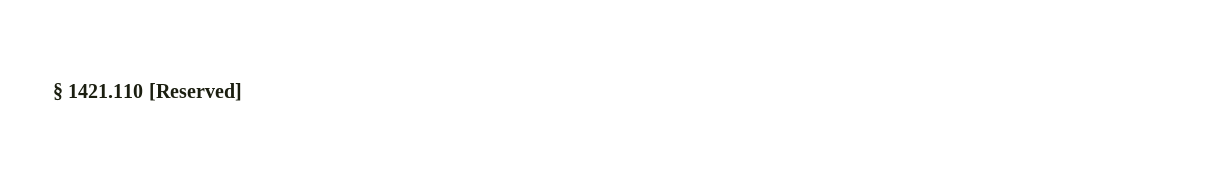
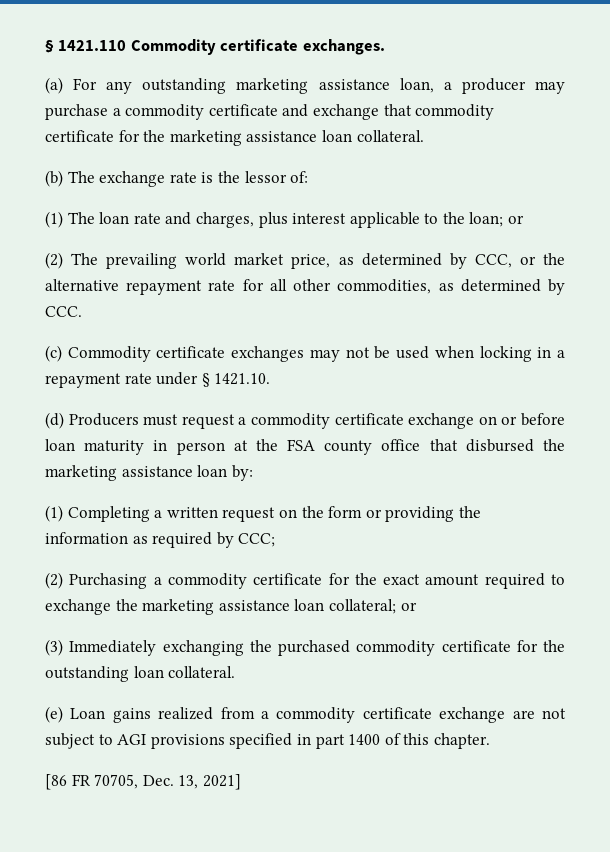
[148,83,242,101] [Reserved] -> [130,39,385,55] [45,77,565,94] [45,104,495,120] [45,130,424,146] [45,170,309,187] [45,211,525,228] [45,252,565,269] [45,279,565,295] [45,306,82,317] [45,345,566,362] [45,372,271,388] [45,412,566,429] [45,439,565,455] [45,465,253,481] [45,505,481,522] [45,532,276,548] [45,572,565,589] [45,599,417,615] [45,639,565,656] [45,666,236,682] [45,706,566,723] [45,733,490,749] [45,774,241,790] Commodity certificate exchanges. // (a) For any outstanding marketing assistance loan, a producer may purchase a commodity certificate and exchange that commodity certificate for the marketing assistance loan collateral. // (b) The exchange rate is the lessor of: // (1) The loan rate and charges, plus interest applicable to the loan; or // (2) The prevailing world market price, as determined by CCC, or the alternative repayment rate for all other commodities, as determined by CCC. // (c) Commodity certificate exchanges may not be used when locking in a repayment rate under § 1421.10. // (d) Producers must request a commodity certificate exchange on or before loan maturity in person at the FSA county office that disbursed the marketing assistance loan by: // (1) Completing a written request on the form or providing the information as required by CCC; // (2) Purchasing a commodity certificate for the exact amount required to exchange the marketing assistance loan collateral; or // (3) Immediately exchanging the purchased commodity certificate for the outstanding loan collateral. // (e) Loan gains realized from a commodity certificate exchange are not subject to AGI provisions specified in part 1400 of this chapter. // [86 FR 70705, Dec. 13, 2021]

